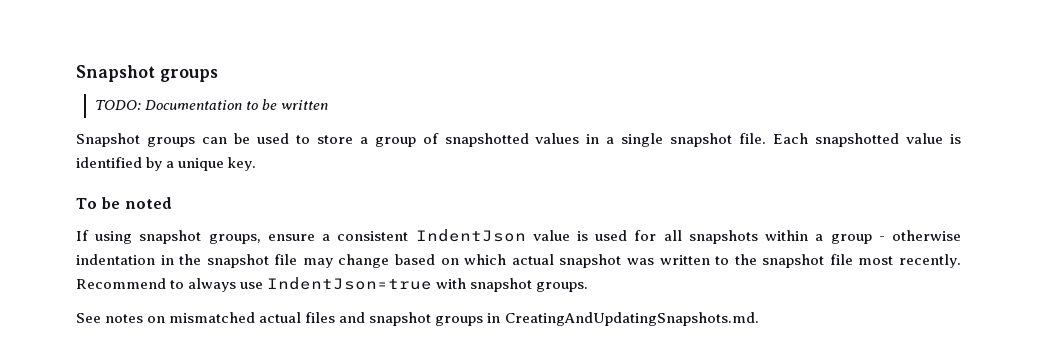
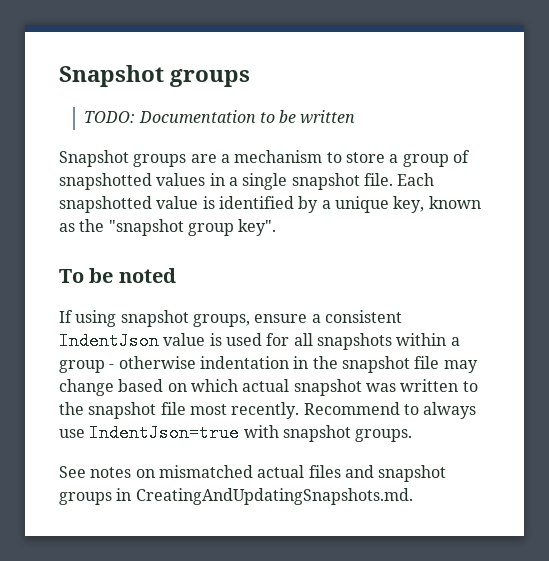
[201,133,289,144] can be used -> [190,150,323,163] are a mechanism
[228,157,257,171] key. -> [393,196,481,213] [59,219,277,236] key, known as the "snapshot group key".

